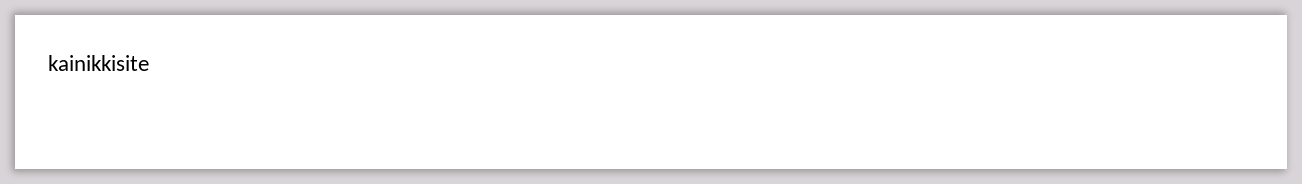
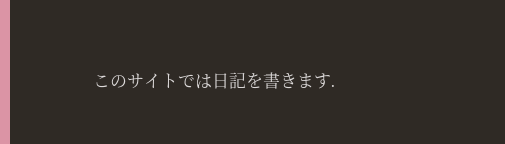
[48,55,149,71] kainikkisite -> [93,72,335,89] このサイトでは日記を書きます.

